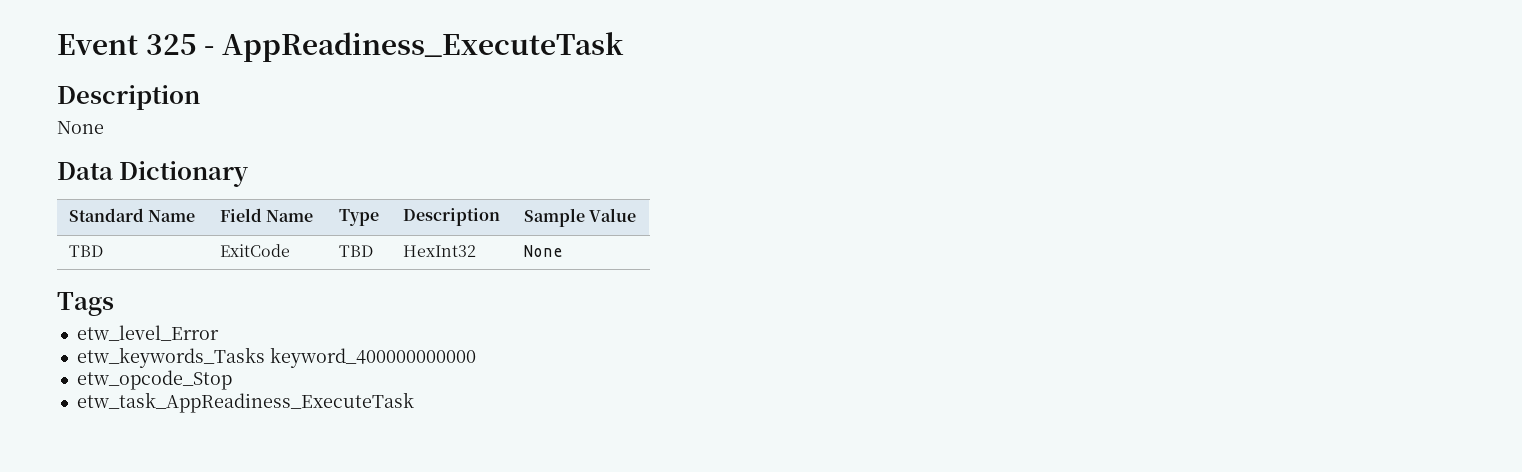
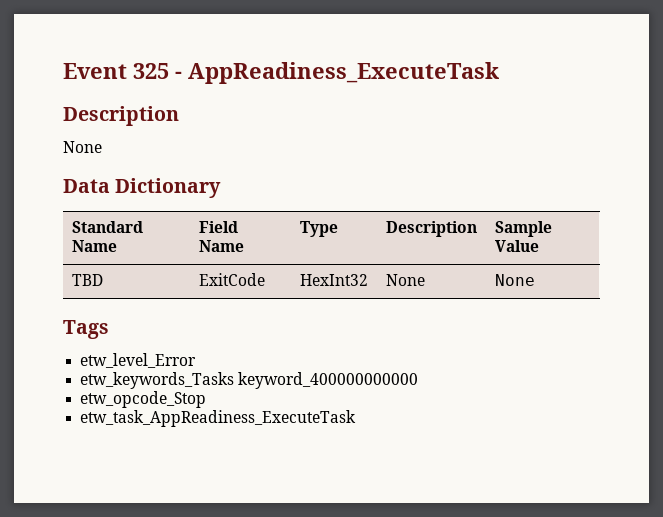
[338,245,373,257] [402,245,476,257] TBD | HexInt32 -> [299,274,368,286] [385,274,425,286] HexInt32 | None

